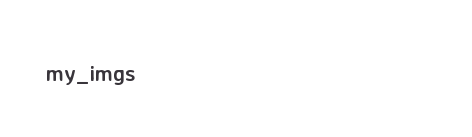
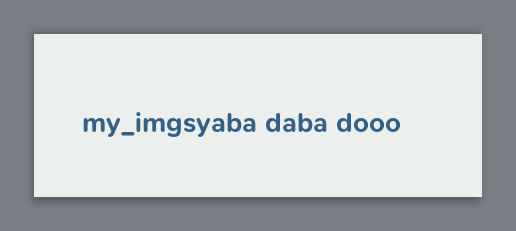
[46,66,136,85] my_imgs -> [82,112,401,137] my_imgsyaba daba dooo

